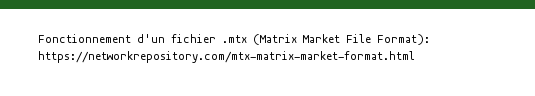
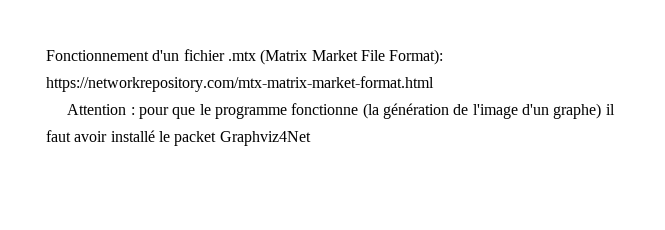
(415, 57) none -> [67,103,615,119] [46,130,311,146] // Attention : pour que le programme fonctionne (la génération de l'image d'un graphe) il faut avoir installé le packet Graphviz4Net

